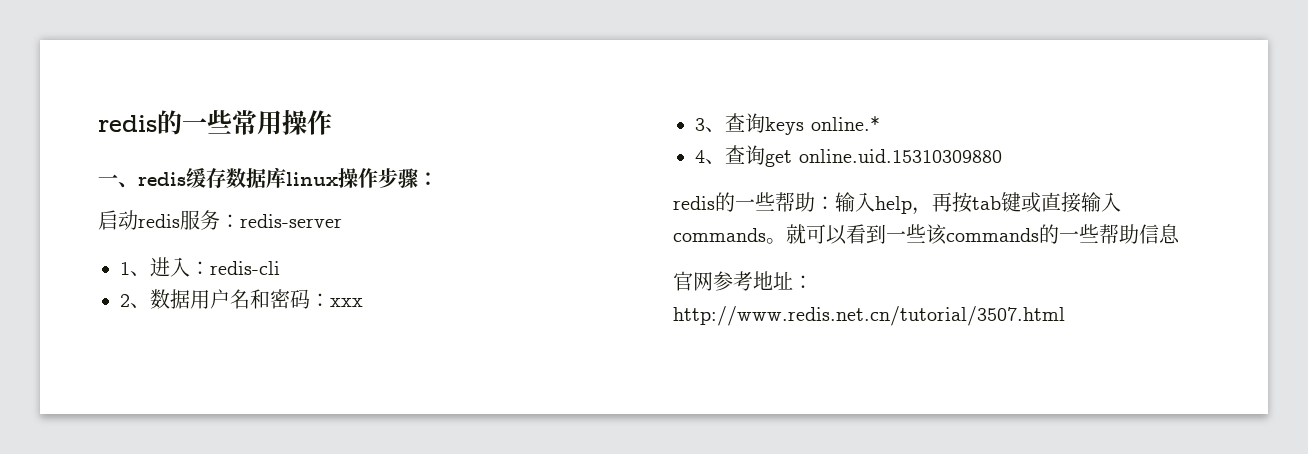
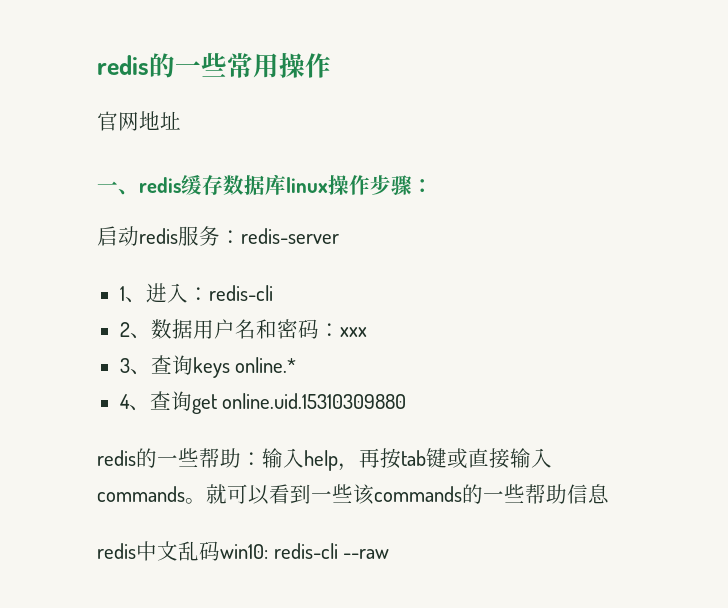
(332, 122) none -> [97,111,181,131] // 官网地址
[673,271,813,291] [673,306,1065,326] 官网参考地址：http://www.redis.net.cn/tutorial/3507.html -> [97,541,390,561] redis中文乱码win10: redis-cli --raw

